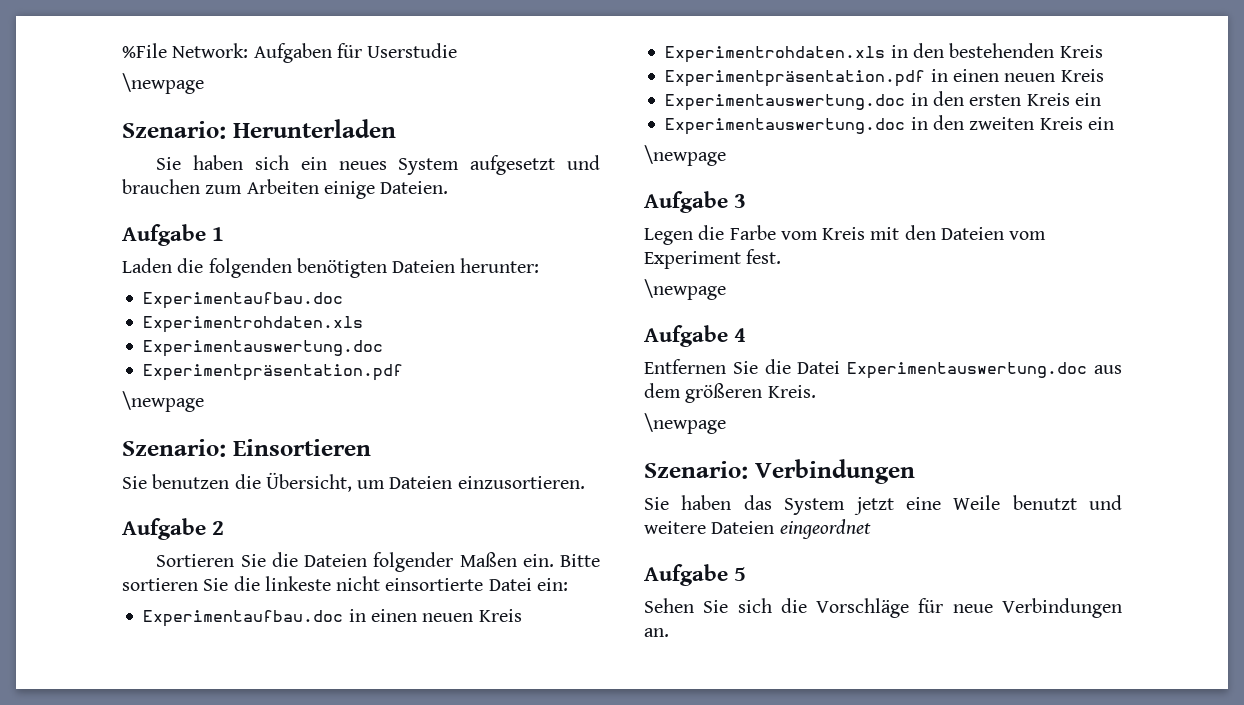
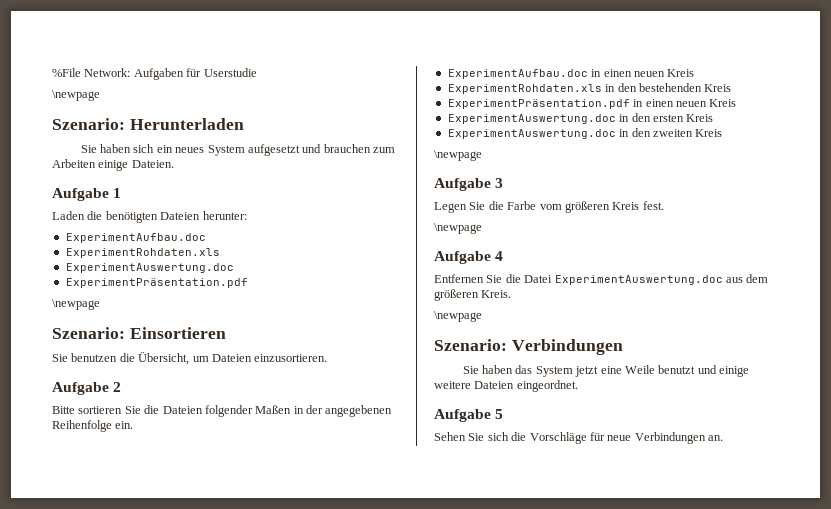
[208,258,292,278] folgenden -> (103, 215) none
[143,292,344,309] [143,316,364,333] [143,340,384,357] [143,364,404,381] Experimentaufbau.doc // Experimentrohdaten.xls // Experimentauswertung.doc // Experimentpräsentation.pdf -> [65,233,206,243] [65,248,220,258] [65,263,234,273] [65,278,248,288] ExperimentAufbau.doc // ExperimentRohdaten.xls // ExperimentAuswertung.doc // ExperimentPräsentation.pdf
[156,554,235,567] Sortieren -> [52,406,123,414] Bitte sortieren
[522,554,600,567] [122,576,568,591] [143,609,522,627] [665,46,886,63] ein. Bitte sortieren Sie die linkeste nicht einsortierte Datei ein: // Experimentaufbau.doc in einen neuen Kreis // Experimentrohdaten.xls -> [293,405,393,417] [52,420,134,432] [447,69,695,79] [447,84,602,94] in der angegebenen Reihenfolge ein. // ExperimentAufbau.doc in einen neuen Kreis // ExperimentRohdaten.xls
[665,69,1104,87] [665,94,906,111] Experimentpräsentation.pdf in einen neuen Kreis // Experimentauswertung.doc -> [447,99,737,109] [447,114,616,124] ExperimentPräsentation.pdf in einen neuen Kreis // ExperimentAuswertung.doc
[1074,93,1101,106] [665,118,906,135] ein // Experimentauswertung.doc -> [447,129,616,139] // ExperimentAuswertung.doc
[1087,117,1114,130] ein -> (723, 133) none
(693, 236) none -> [469,202,486,210] Sie
[822,225,1047,240] [644,251,741,269] Kreis mit den Dateien vom Experiment -> [564,201,640,213] größeren Kreis
[847,362,1088,379] Experimentauswertung.doc -> [554,275,723,285] ExperimentAuswertung.doc
(1122, 502) none -> [719,366,750,377] einige
[779,519,871,539] eingeordnet -> [516,380,578,392] eingeordnet.

